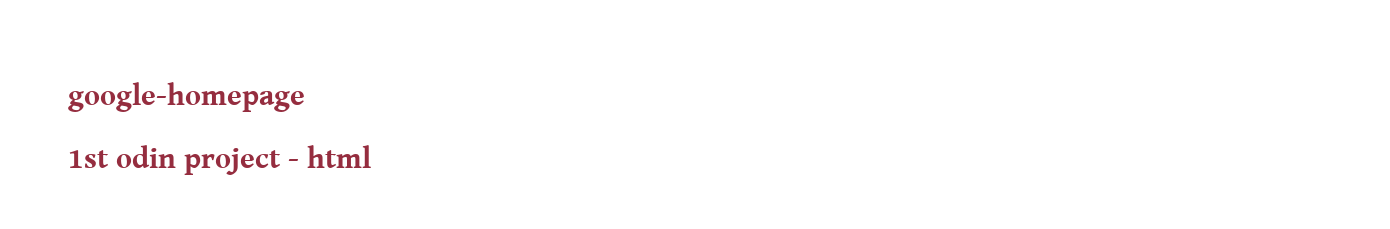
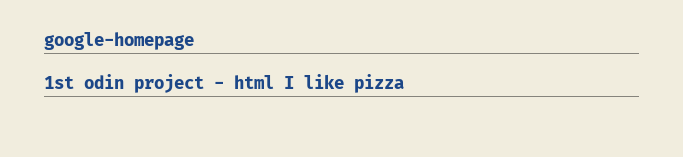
(372, 156) none -> [284,74,404,93] I like pizza

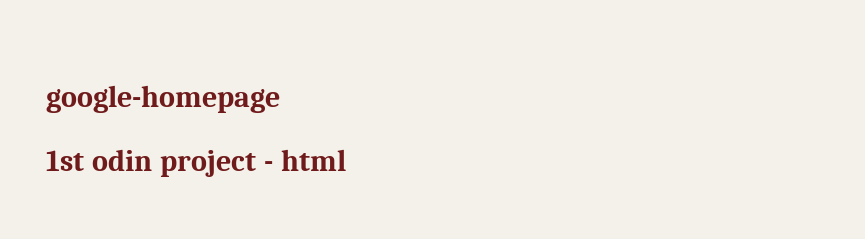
[284,74,404,93] I like pizza -> (346, 160) none

